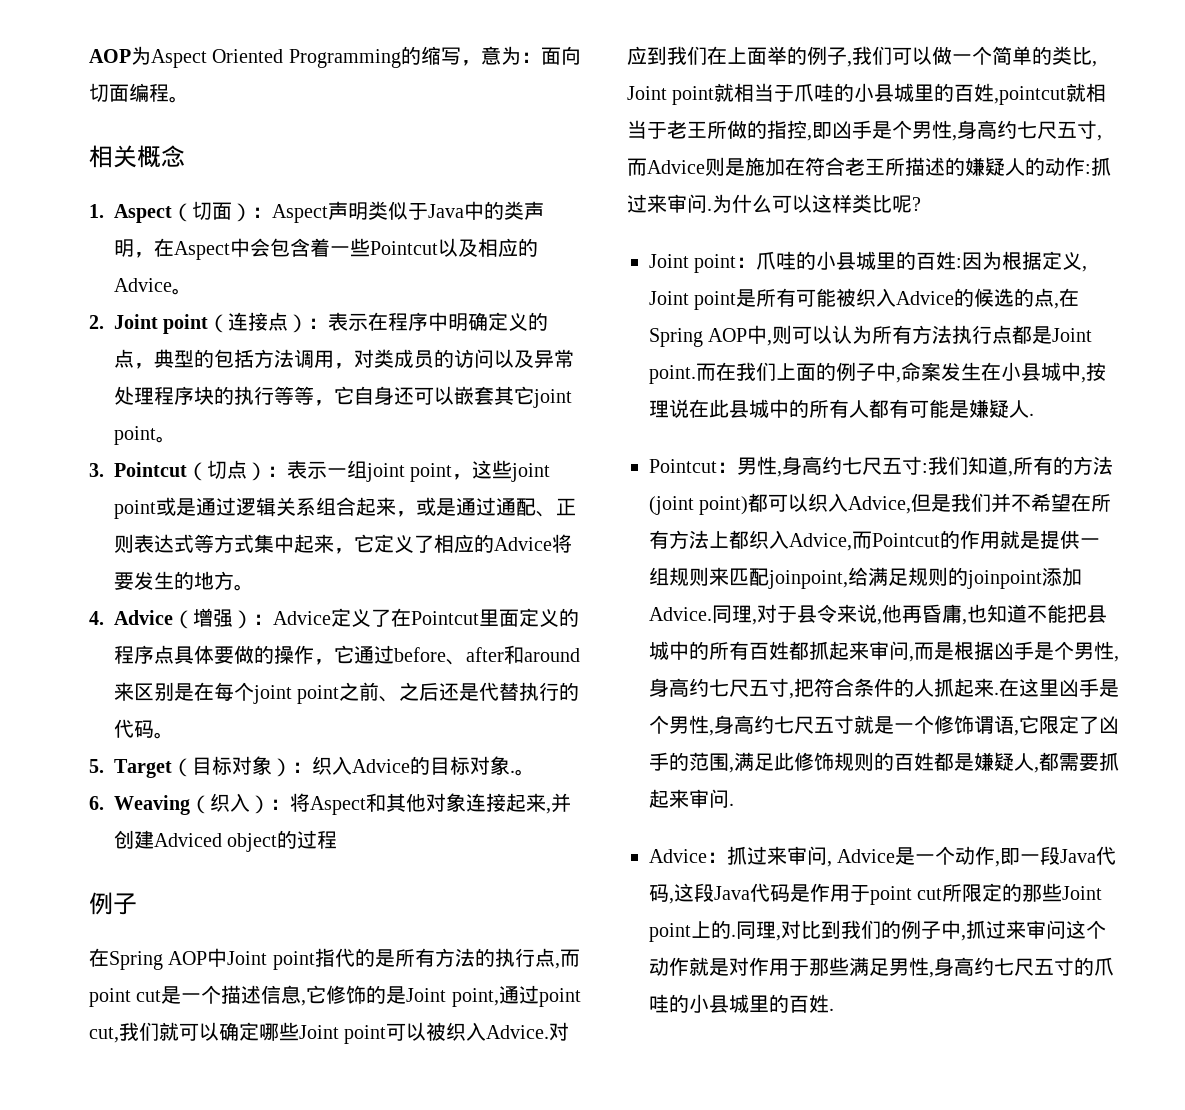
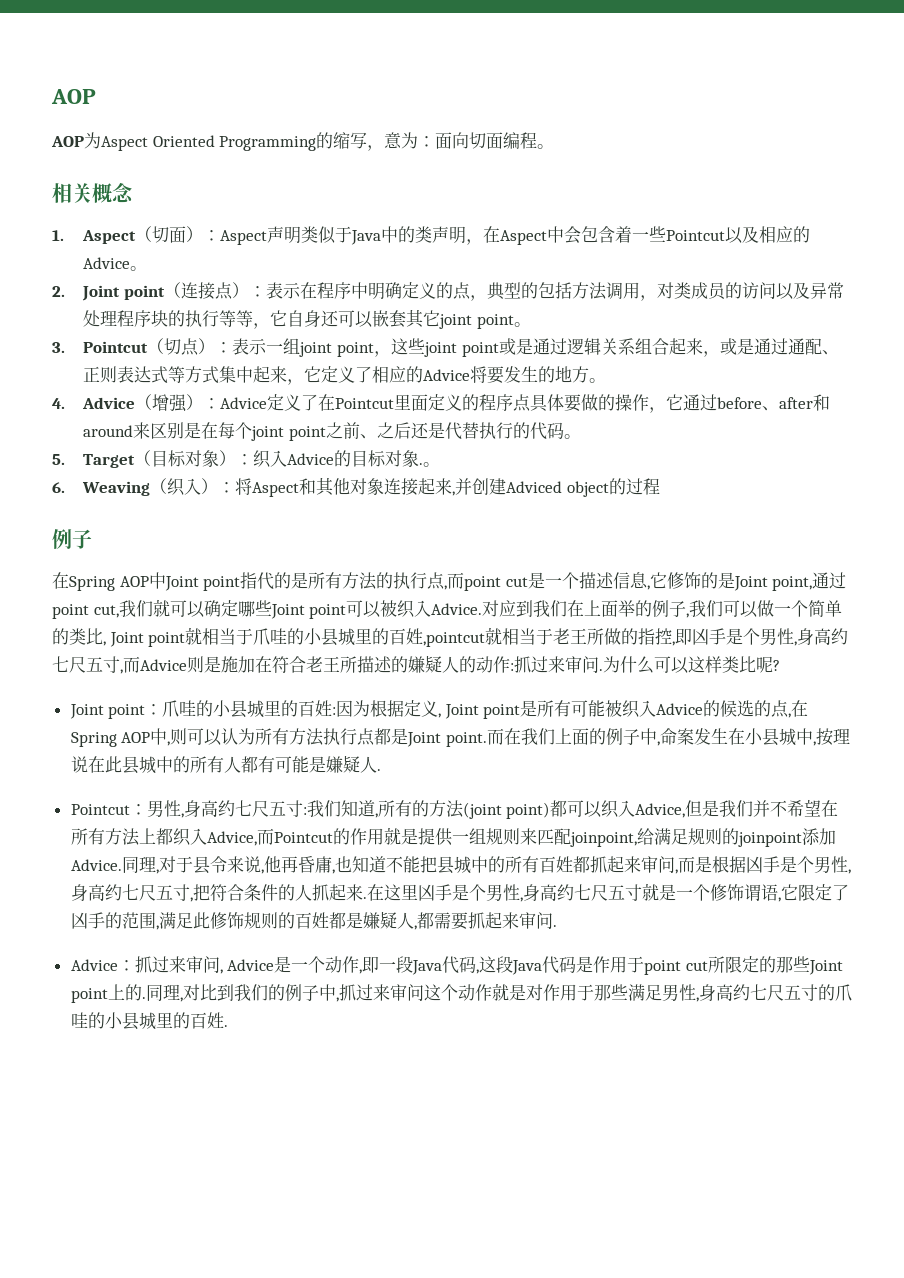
[89,49,131,63] AOP -> [51,89,96,104] [51,136,84,147] AOP // AOP

